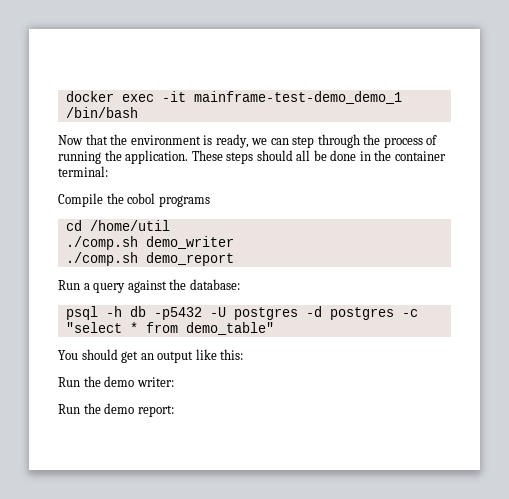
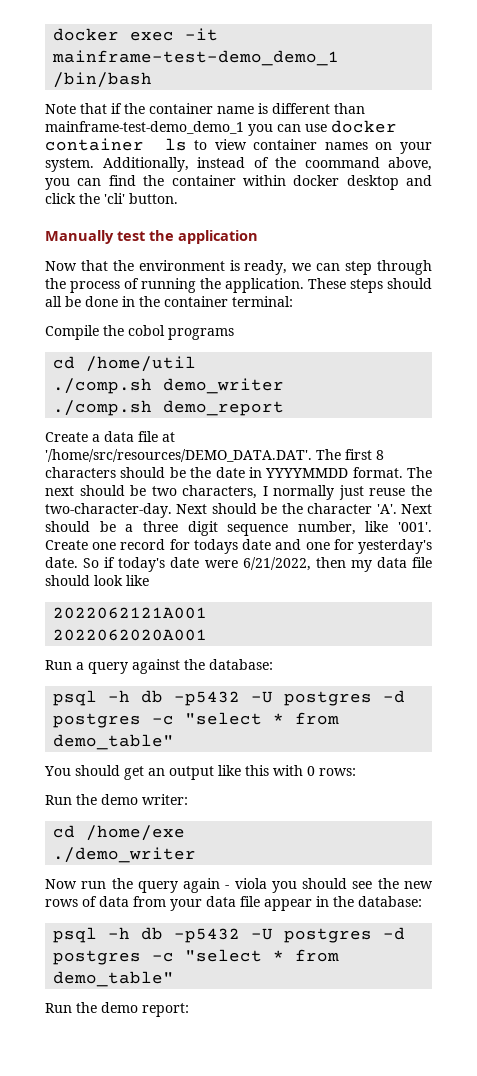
(138, 112) none -> [45,103,365,114] [45,120,397,136] [45,138,432,154] [45,157,432,172] [45,175,432,190] [45,193,178,204] [45,230,258,244] // Note that if the container name is different than mainframe-test-demo_demo_1 you can use docker container ls to view container names on your system. Additionally, instead of the coommand above, you can find the container within docker desktop and click the 'cli' button. // Manually test the application
(234, 259) none -> [45,431,175,442] [45,449,384,462] [45,467,432,478] [45,485,432,500] [45,503,432,518] [45,521,432,536] [45,539,433,554] [45,557,433,572] [45,575,149,586] [53,607,208,619] [53,629,208,641] // Create a data file at '/home/src/resources/DEMO_DATA.DAT'. The first 8 characters should be the date in YYYYMMDD format. The next should be two characters, I normally just reuse the two-character-day. Next should be the character 'A'. Next should be a three digit sequence number, like '001'. Create one record for todays date and one for yesterday's date. So if today's date were 6/21/2022, then my data file should look like // 2022062121A001 // 2022062020A001
[220,349,244,360] this: -> [245,765,356,776] this with 0 rows:
(174, 382) none -> [53,825,186,841] [53,847,197,863] [45,878,433,893] [45,896,422,911] [53,927,406,943] [53,949,340,965] [53,971,175,987] // cd /home/exe // ./demo_writer // Now run the query again - viola you should see the new rows of data from your data file appear in the database: // psql -h db -p5432 -U postgres -d postgres -c "select * from demo_table"

